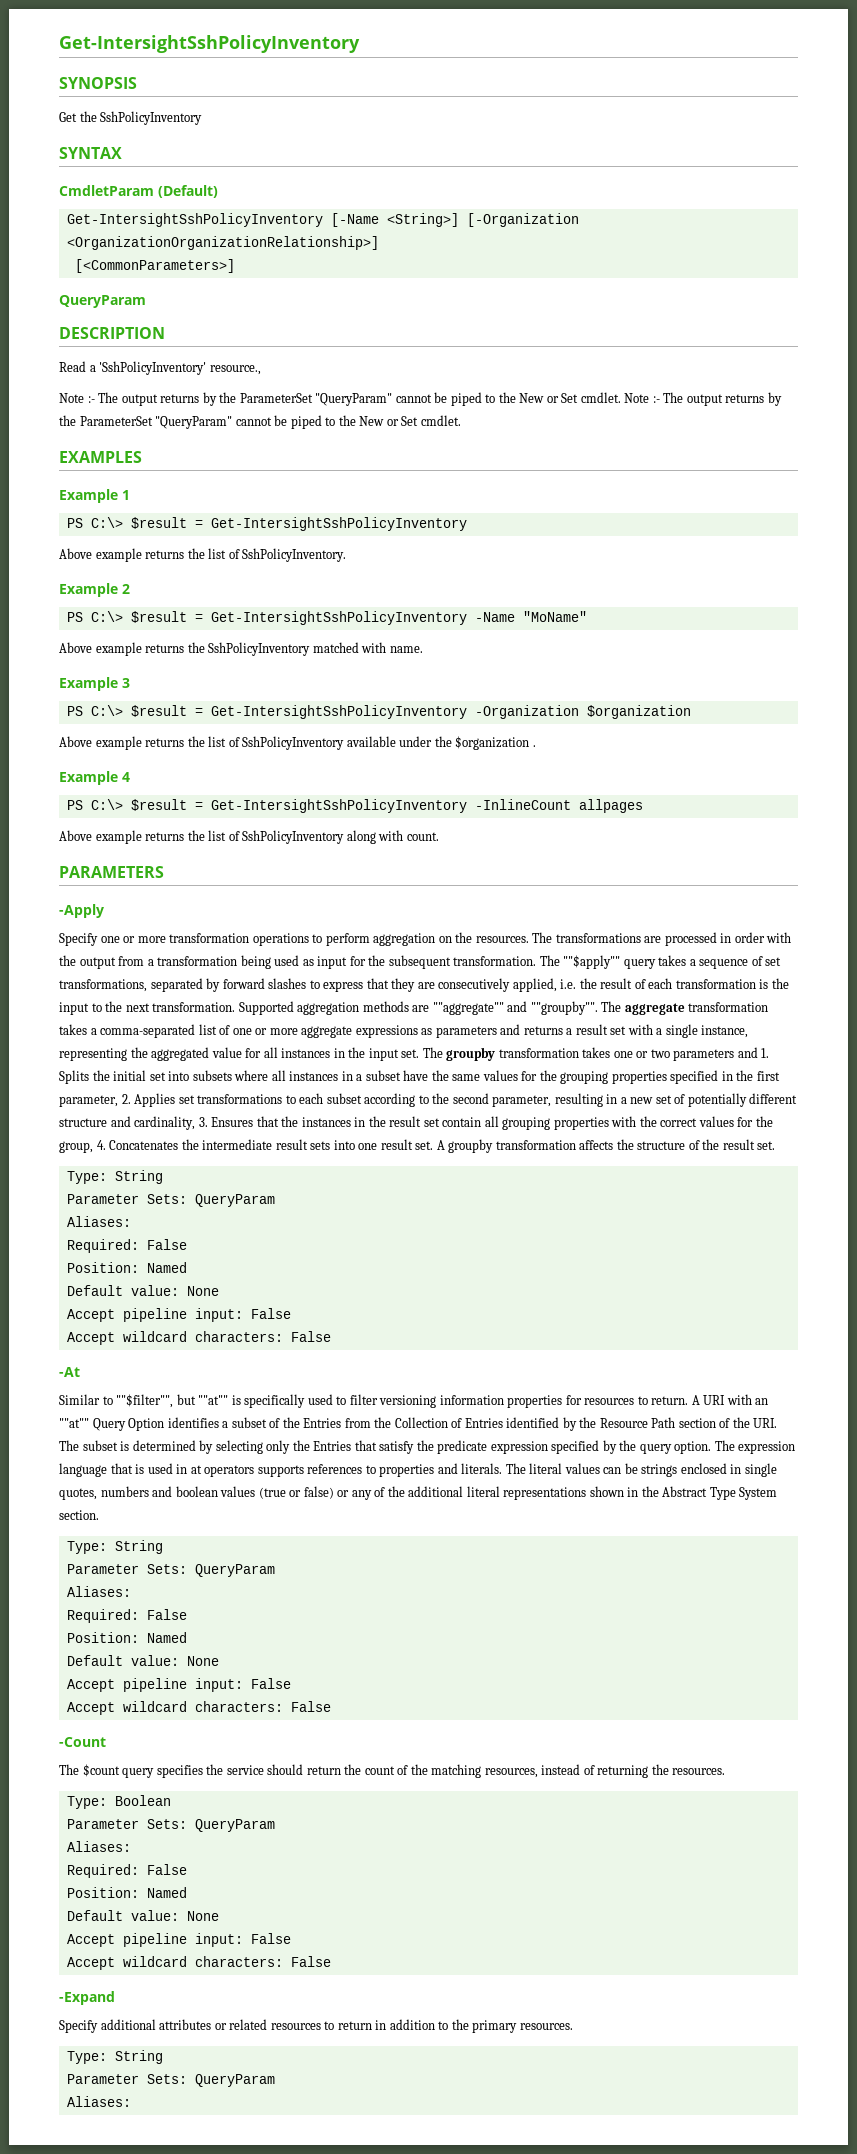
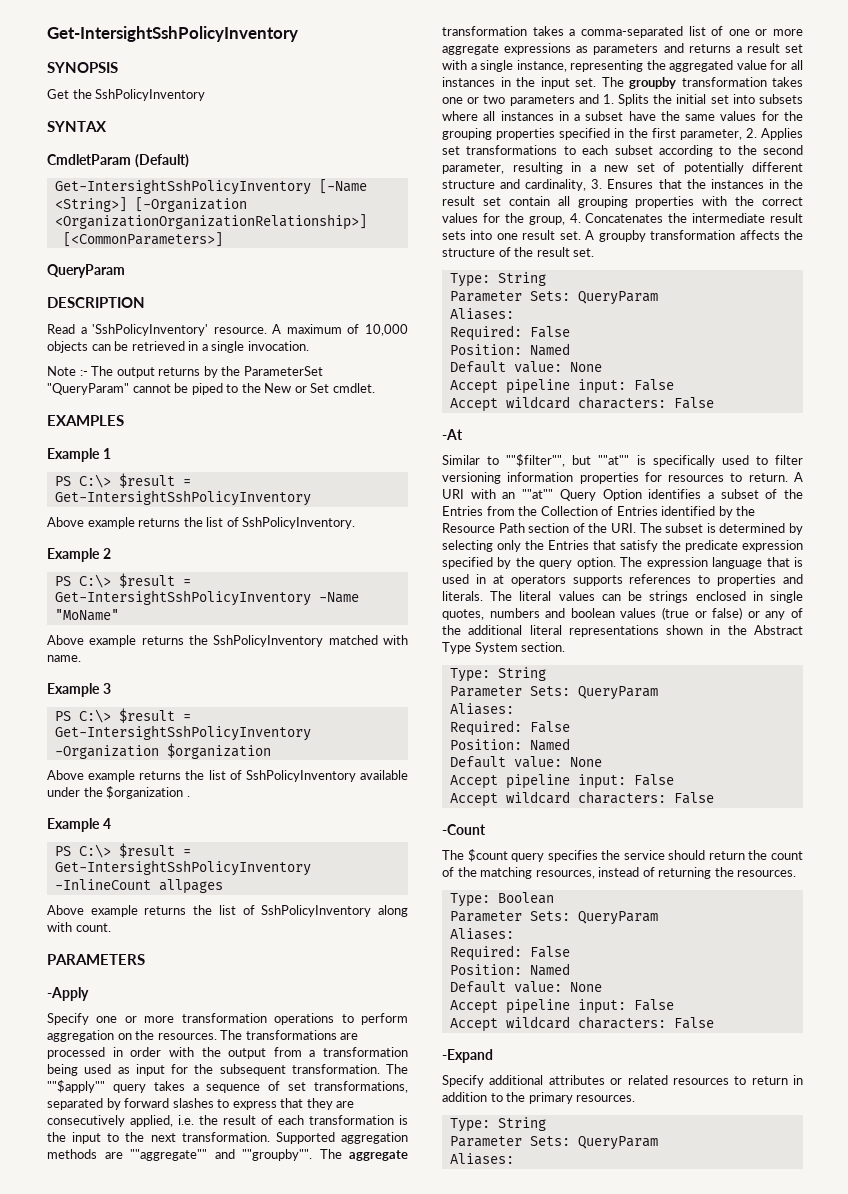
[209,365,261,375] resource., -> [213,324,408,336] [47,341,309,353] resource. A maximum of 10,000 objects can be retrieved in a single invocation.
[624,392,782,406] [59,415,461,429] Note :- The output returns by the ParameterSet "QueryParam" cannot be piped to the New or Set cmdlet. -> (375, 388) none

